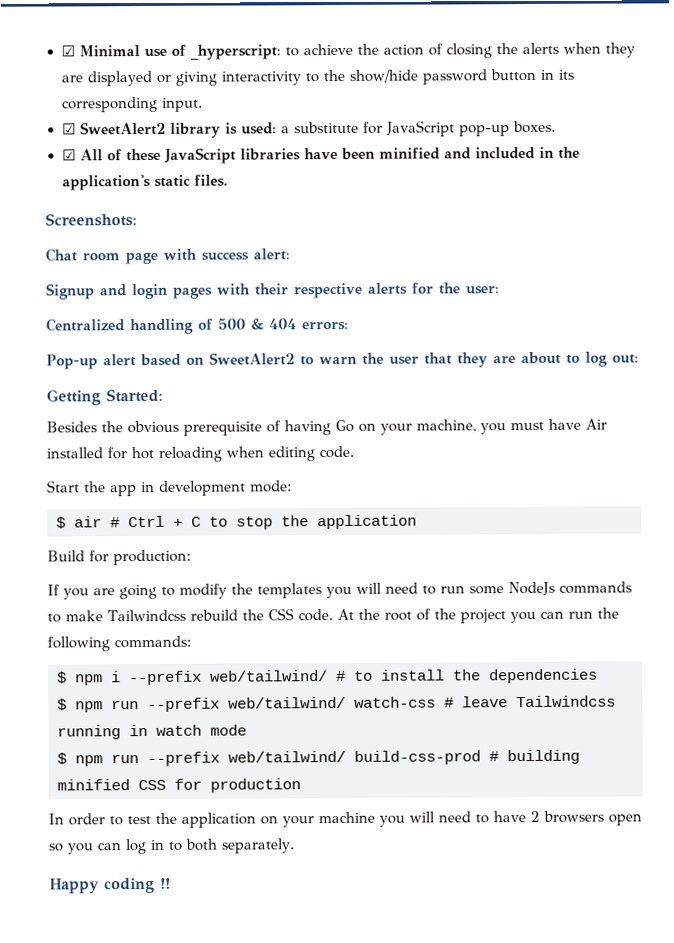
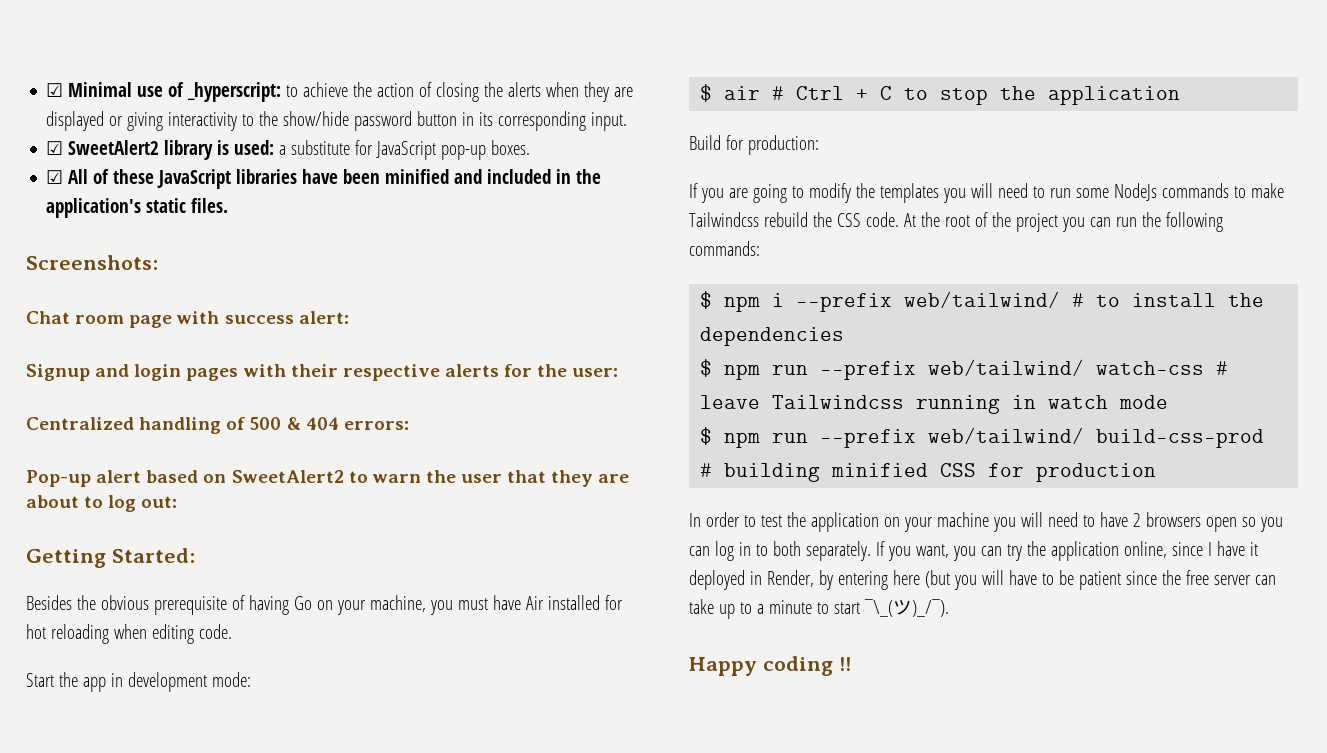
(294, 846) none -> [875,541,1258,561] [689,570,1276,590] [689,599,949,619] If you want, you can try the application online, since I have it deployed in Render, by entering here (but you will have to be patient since the free server can take up to a minute to start ¯\_(ツ)_/¯).

